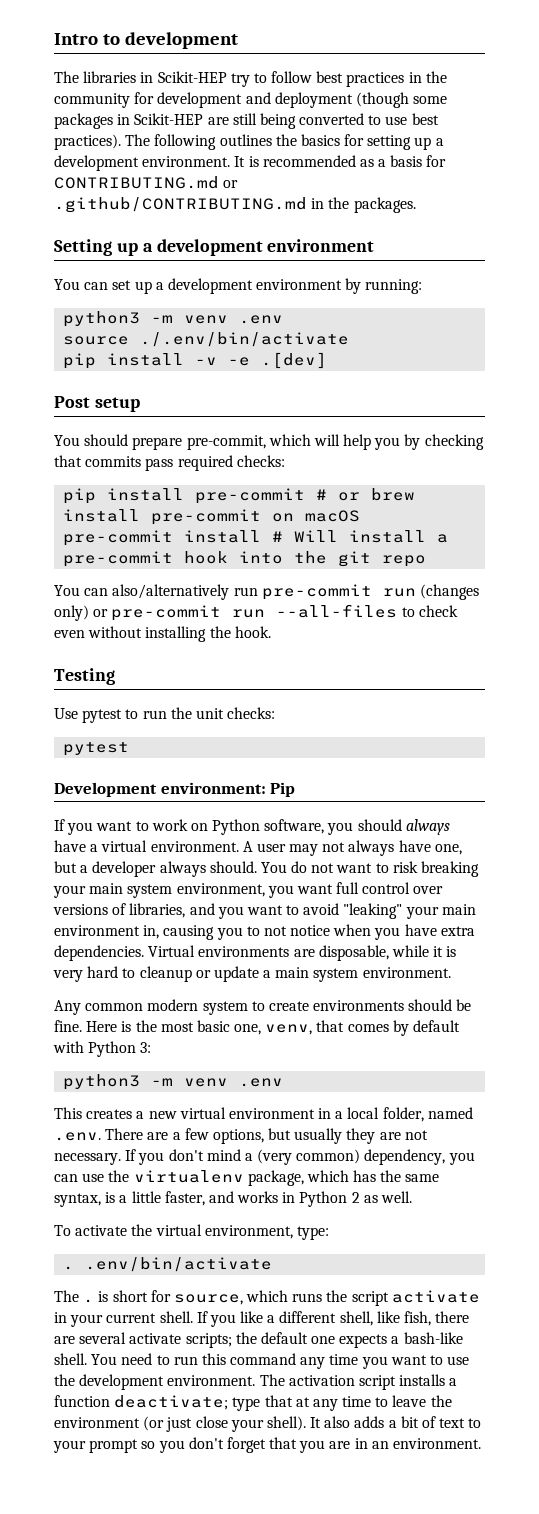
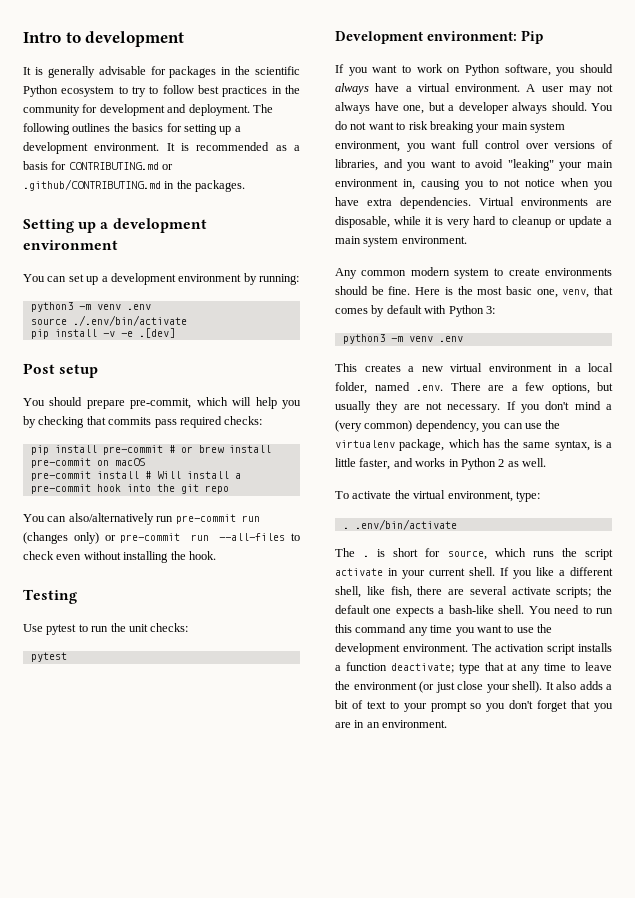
[54,71,227,83] The libraries in Scikit-HEP -> [23,66,300,78] [23,85,128,97] It is generally advisable for packages in the scientific Python ecosystem to
[274,92,448,108] [54,113,439,129] [54,134,121,150] deployment (though some packages in Scikit-HEP are still being converted to use best practices). -> [188,104,250,116] deployment.

